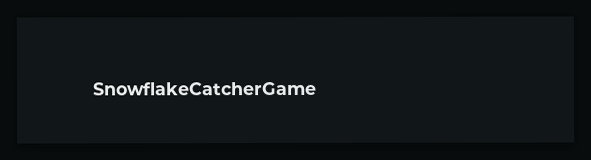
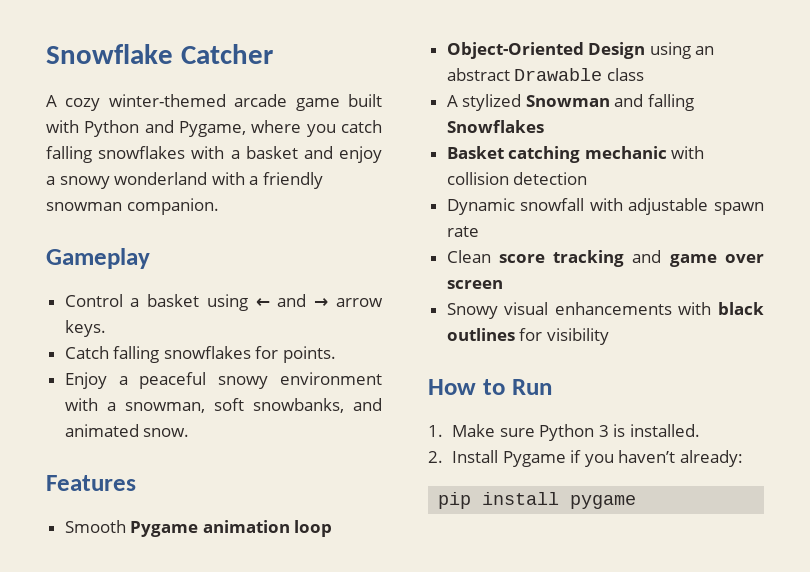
[93,81,317,96] SnowflakeCatcherGame -> [46,44,273,64] [46,94,382,111] [46,120,382,137] [46,146,382,163] [46,172,323,189] [46,198,219,215] [46,248,150,269] [64,294,384,311] [64,320,106,337] [64,346,337,363] [64,372,382,389] [64,398,382,413] [64,424,190,437] [46,475,136,491] [64,520,333,537] [446,42,715,59] [446,68,644,81] [446,94,695,111] [446,120,544,133] [446,146,705,163] [446,172,588,185] [446,198,764,215] [446,226,479,237] [446,250,764,267] [446,280,503,289] [446,302,764,319] [446,328,609,345] [428,379,552,395] [428,424,700,441] [428,450,743,467] [438,492,637,509] Snowflake Catcher // A cozy winter-themed arcade game built with Python and Pygame, where you catch falling snowflakes with a basket and enjoy a snowy wonderland with a friendly snowman companion. // Gameplay // Control a basket using ← and → arrow keys. // Catch falling snowflakes for points. // Enjoy a peaceful snowy environment with a snowman, soft snowbanks, and animated snow. // Features // Smooth Pygame animation loop // Object-Oriented Design using an abstract Drawable class // A stylized Snowman and falling Snowflakes // Basket catching mechanic with collision detection // Dynamic snowfall with adjustable spawn rate // Clean score tracking and game over screen // Snowy visual enhancements with black outlines for visibility // How to Run // 1. Make sure Python 3 is installed. // 2. Install Pygame if you haven’t already: // pip install pygame

